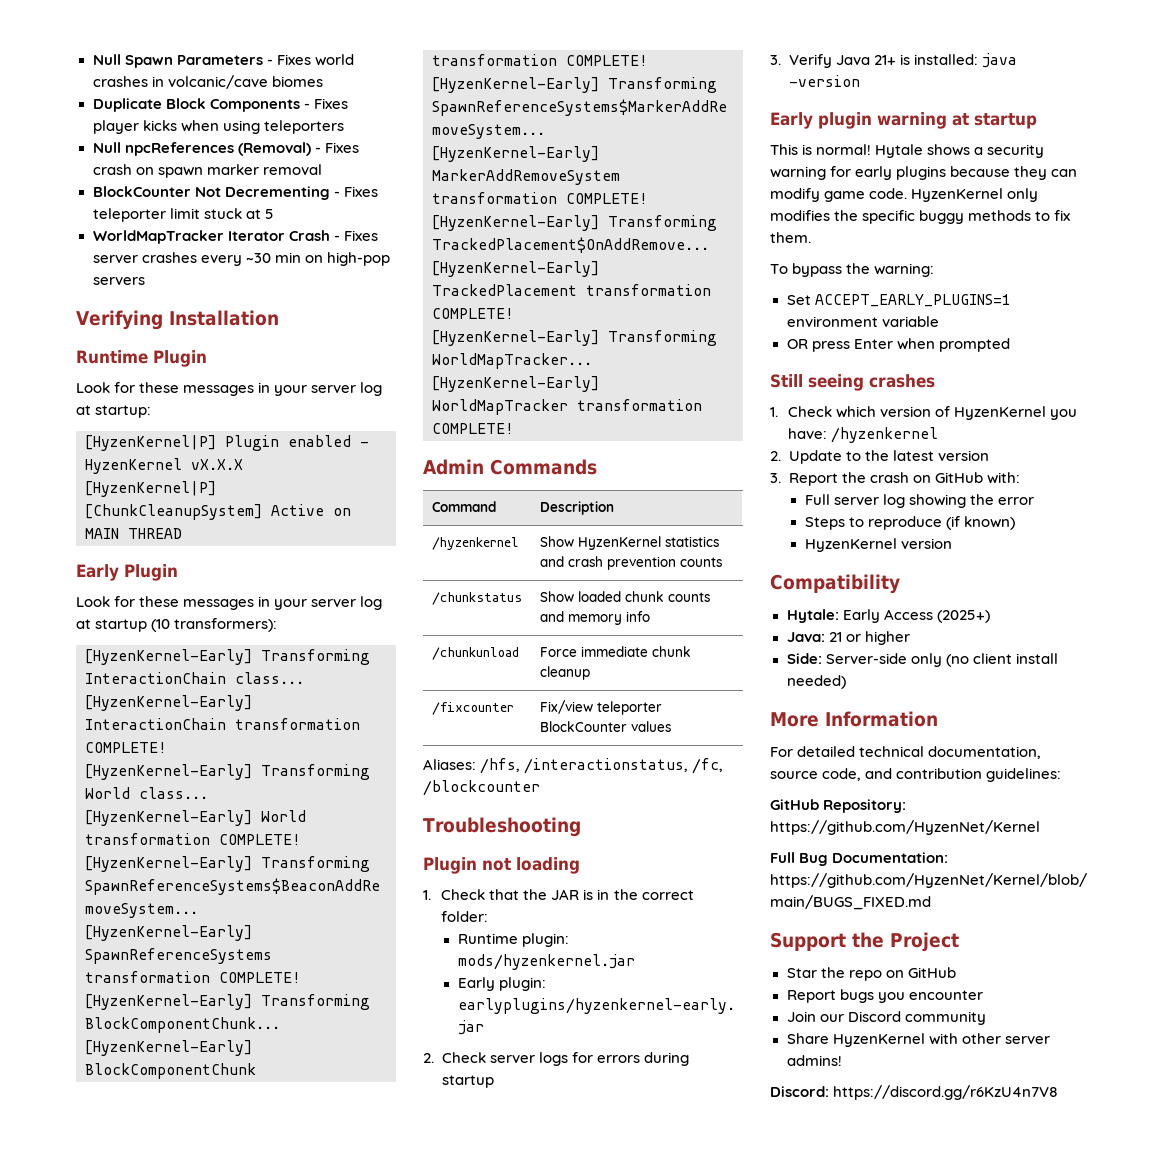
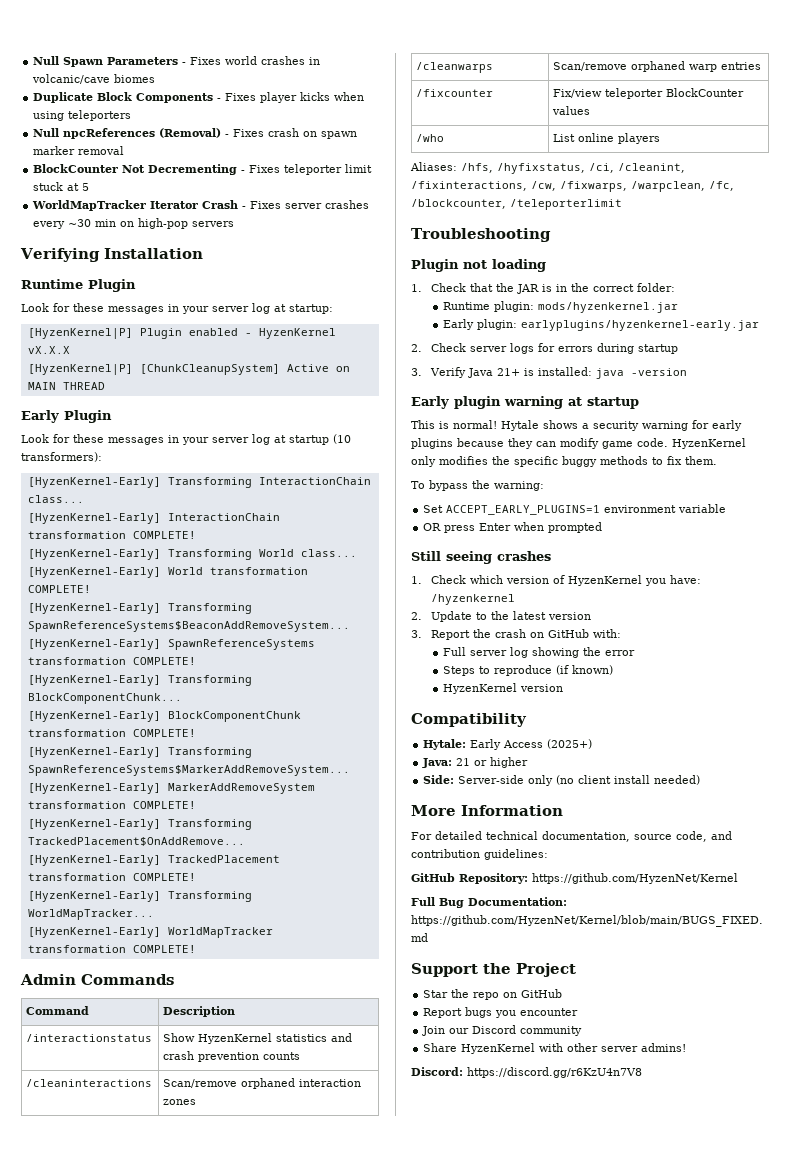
[431,537,519,550] /hyzenkernel -> [26,1034,153,1042] /interactionstatus
[431,592,522,605] [539,591,710,602] [539,611,650,625] [431,647,519,660] [539,646,691,657] [539,666,590,680] /chunkstatus | Show loaded chunk counts and memory info // /chunkunload | Force immediate chunk cleanup -> [26,1079,153,1087] [163,1078,362,1089] [163,1099,197,1105] [416,62,494,73] [553,61,762,72] /cleaninteractions | Scan/remove orphaned interaction zones // /cleanwarps | Scan/remove orphaned warp entries
[423,758,724,774] [423,780,540,796] // Aliases: /hfs, /interactionstatus, /fc, /blockcounter -> [416,134,445,142] [553,133,661,144] [410,162,685,174] [411,181,734,192] [411,199,622,210] // /who | List online players // Aliases: /hfs, /hyfixstatus, /ci, /cleanint, /fixinteractions, /cw, /fixwarps, /warpclean, /fc, /blockcounter, /teleporterlimit

